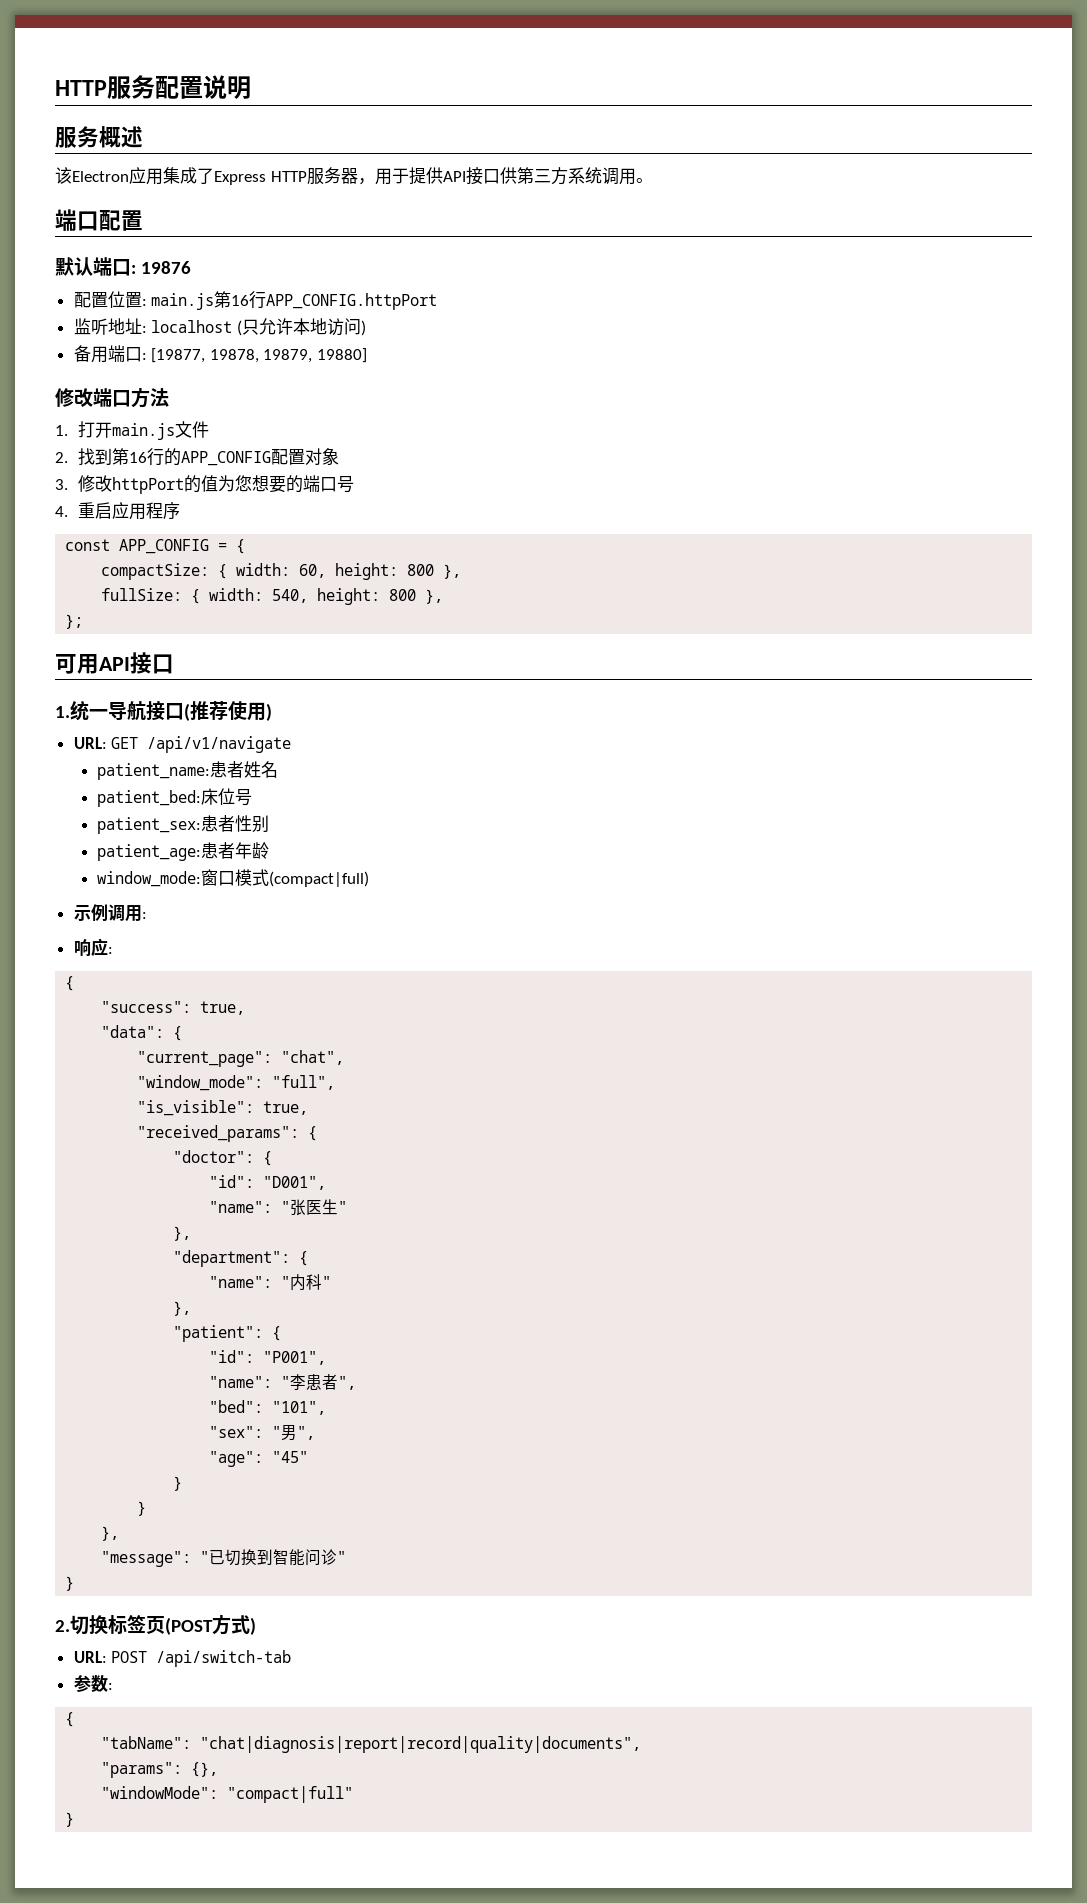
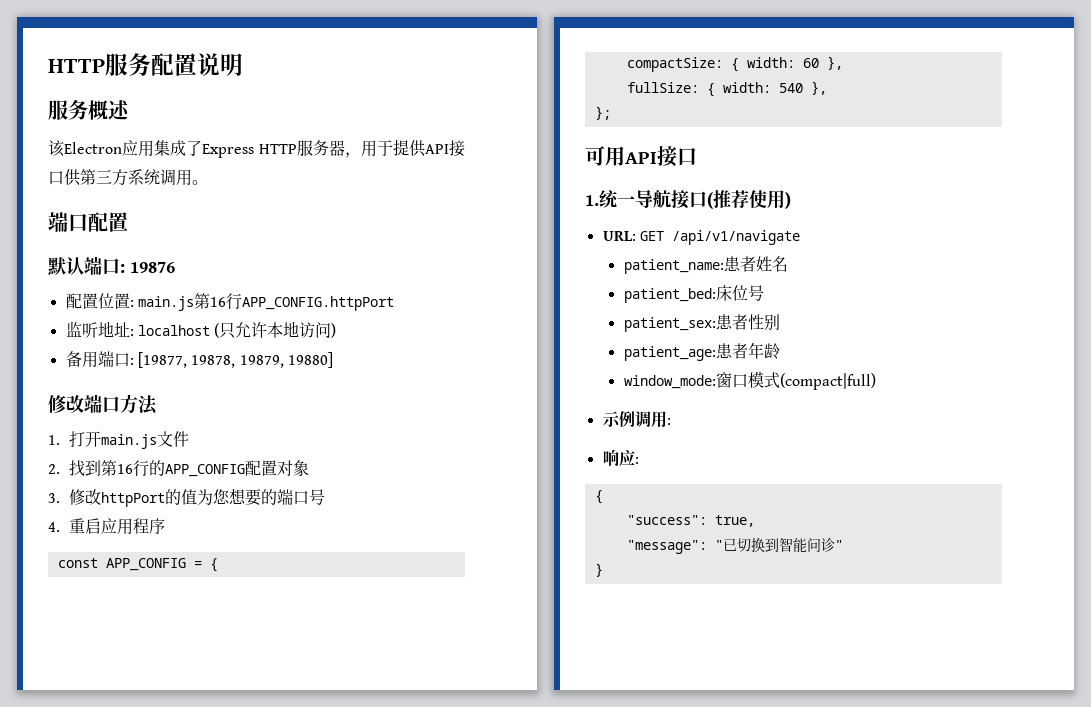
[299,563,435,580] 60, height: 800 -> [802,58,819,68] 60
[272,588,417,605] 540, height: 800 -> [778,83,803,93] 540
[101,1025,183,1041] [137,1050,345,1067] [137,1075,336,1091] [137,1100,309,1116] [137,1125,318,1142] [173,1150,273,1166] [209,1175,327,1190] [209,1199,348,1216] [173,1226,192,1241] [173,1250,309,1267] [209,1274,332,1291] [173,1301,192,1316] [173,1325,282,1342] [209,1350,327,1365] [209,1374,357,1390] [209,1400,327,1415] [209,1425,316,1441] [209,1451,309,1467] [173,1476,183,1491] [137,1501,147,1516] [101,1526,120,1541] // "data": { // "current_page": "chat", // "window_mode": "full", // "is_visible": true, // "received_params": { // "doctor": { // "id": "D001", // "name": "张医生" // }, // "department": { // "name": "内科" // }, // "patient": { // "id": "P001", // "name": "李患者", // "bed": "101", // "sex": "男", // "age": "45" // } // } // }, -> (755, 521) none
[55,1614,256,1635] [73,1650,292,1667] [73,1675,113,1692] [65,1712,75,1727] [101,1736,642,1753] [101,1762,219,1778] [101,1786,354,1803] [65,1812,75,1827] // 2.切换标签页(POST方式) // URL: POST /api/switch-tab // 参数: // { // "tabName": "chat|diagnosis|report|record|quality|documents", // "params": {}, // "windowMode": "compact|full" // } -> (603, 570) none

